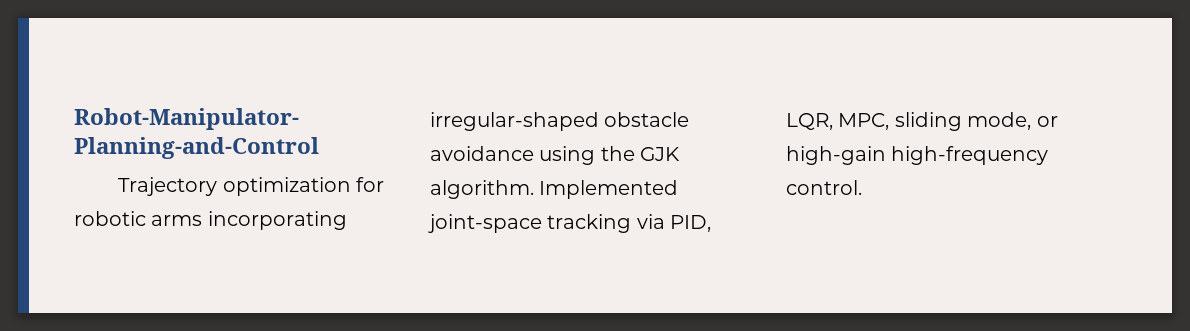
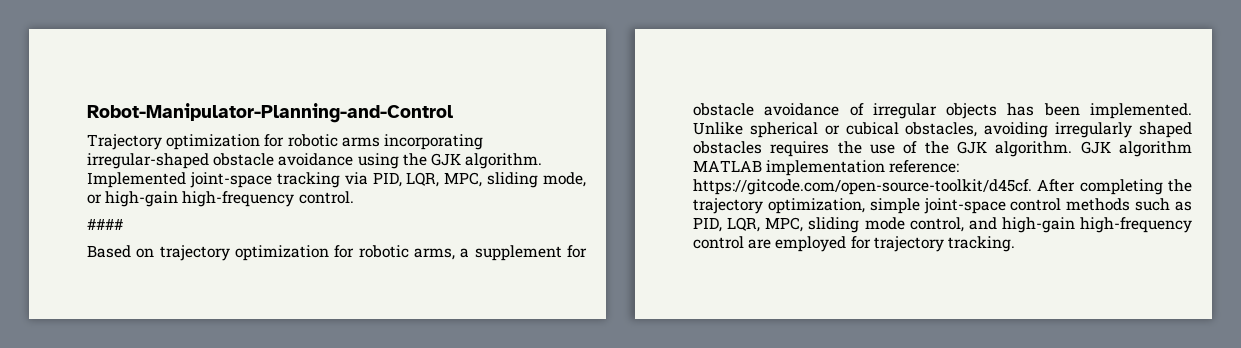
(862, 187) none -> [87,218,123,230] [87,245,587,261] [693,103,1192,119] [693,122,1192,138] [693,141,1192,157] [693,160,960,176] [693,179,1192,195] [693,198,1192,214] [693,217,1192,233] [693,236,1015,252] // #### // Based on trajectory optimization for robotic arms, a supplement for obstacle avoidance of irregular objects has been implemented. Unlike spherical or cubical obstacles, avoiding irregularly shaped obstacles requires the use of the GJK algorithm. GJK algorithm MATLAB implementation reference: https://gitcode.com/open-source-toolkit/d45cf. After completing the trajectory optimization, simple joint-space control methods such as PID, LQR, MPC, sliding mode control, and high-gain high-frequency control are employed for trajectory tracking.

